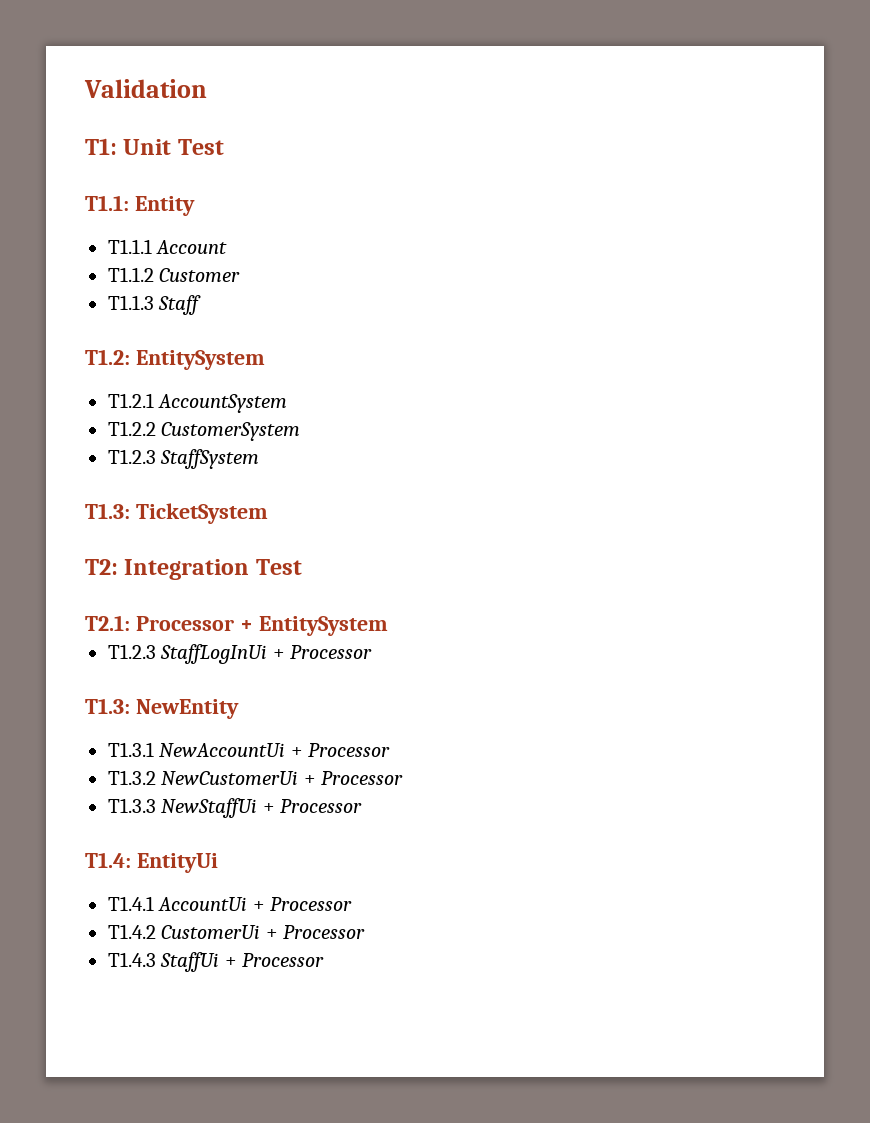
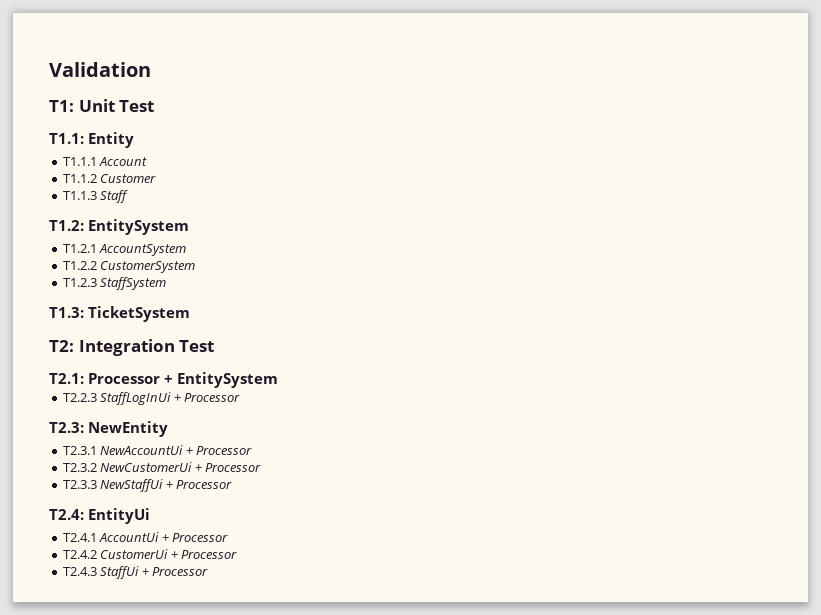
[107,644,156,659] T1.2.3 -> [62,393,97,402] T2.2.3
[85,698,130,714] T1.3: -> [49,422,84,433] T2.3:
[107,742,154,757] T1.3.1 -> [62,446,97,455] T2.3.1
[107,770,156,785] T1.3.2 -> [62,463,97,472] T2.3.2
[107,798,156,813] T1.3.3 -> [62,480,97,489] T2.3.3
[85,852,131,868] T1.4: -> [49,509,84,520] T2.4:
[107,896,154,911] T1.4.1 -> [62,533,97,542] T2.4.1
[107,924,156,939] T1.4.2 -> [62,550,97,559] T2.4.2
[107,952,156,967] T1.4.3 -> [62,567,97,576] T2.4.3

